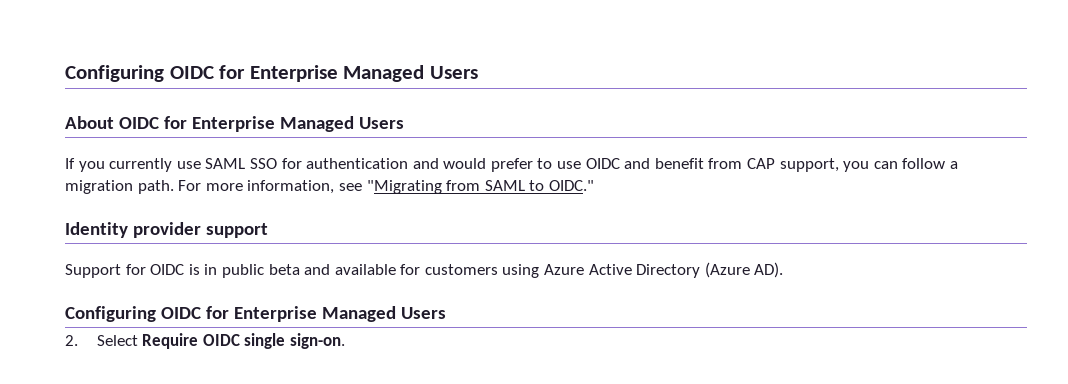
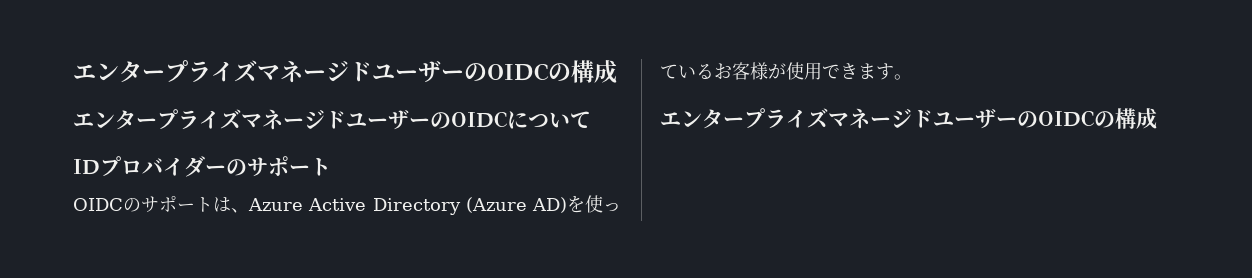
[65,65,478,82] [65,116,404,132] [65,158,958,172] [65,180,594,194] [65,222,268,238] [65,262,784,278] [65,306,446,322] [65,333,345,349] Configuring OIDC for Enterprise Managed Users // About OIDC for Enterprise Managed Users // If you currently use SAML SSO for authentication and would prefer to use OIDC and benefit from CAP support, you can follow a migration path. For more information, see "Migrating from SAML to OIDC." // Identity provider support // Support for OIDC is in public beta and available for customers using Azure Active Directory (Azure AD). // Configuring OIDC for Enterprise Managed Users // 2. Select Require OIDC single sign-on. -> [73,60,617,84] [73,109,591,130] [73,156,331,177] [73,195,621,215] [660,62,912,80] [660,108,1157,130] エンタープライズマネージドユーザーのOIDCの構成 // エンタープライズマネージドユーザーのOIDCについて // IDプロバイダーのサポート // OIDCのサポートは、Azure Active Directory (Azure AD)を使っているお客様が使用できます。 // エンタープライズマネージドユーザーのOIDCの構成

